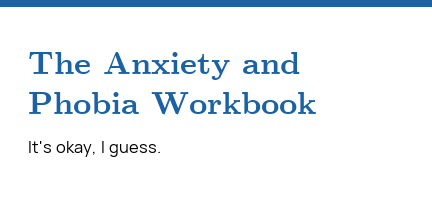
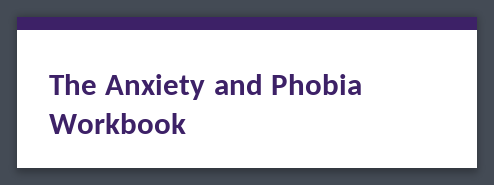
[28,141,162,157] // It's okay, I guess. -> (186, 123) none

